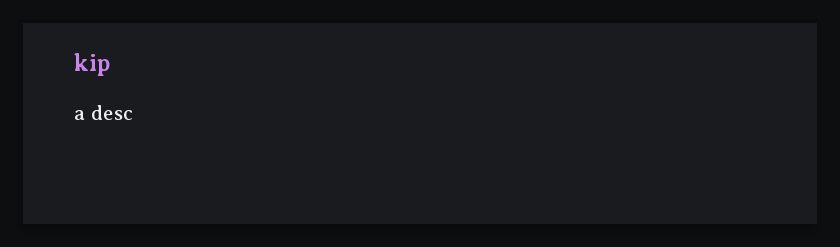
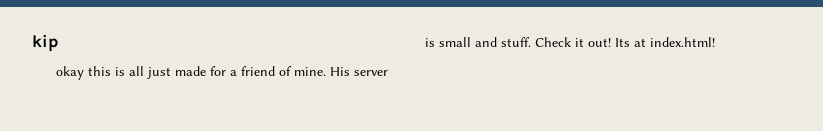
[74,105,133,120] a desc -> [55,66,388,80] [425,37,715,47] okay this is all just made for a friend of mine. His server is small and stuff. Check it out! Its at index.html!

